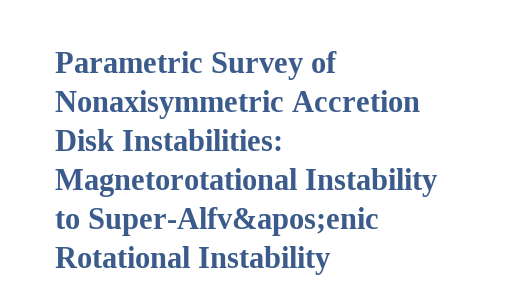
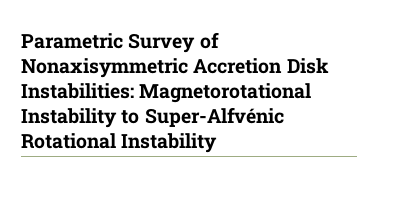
[88,207,380,236] Super-Alfv&apos;enic -> [144,107,284,127] Super-Alfvénic

